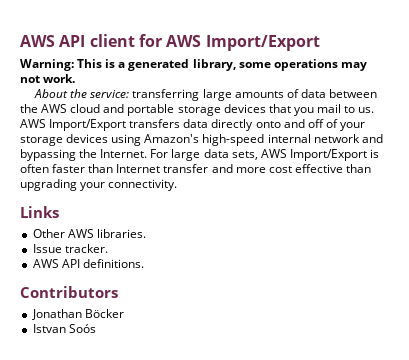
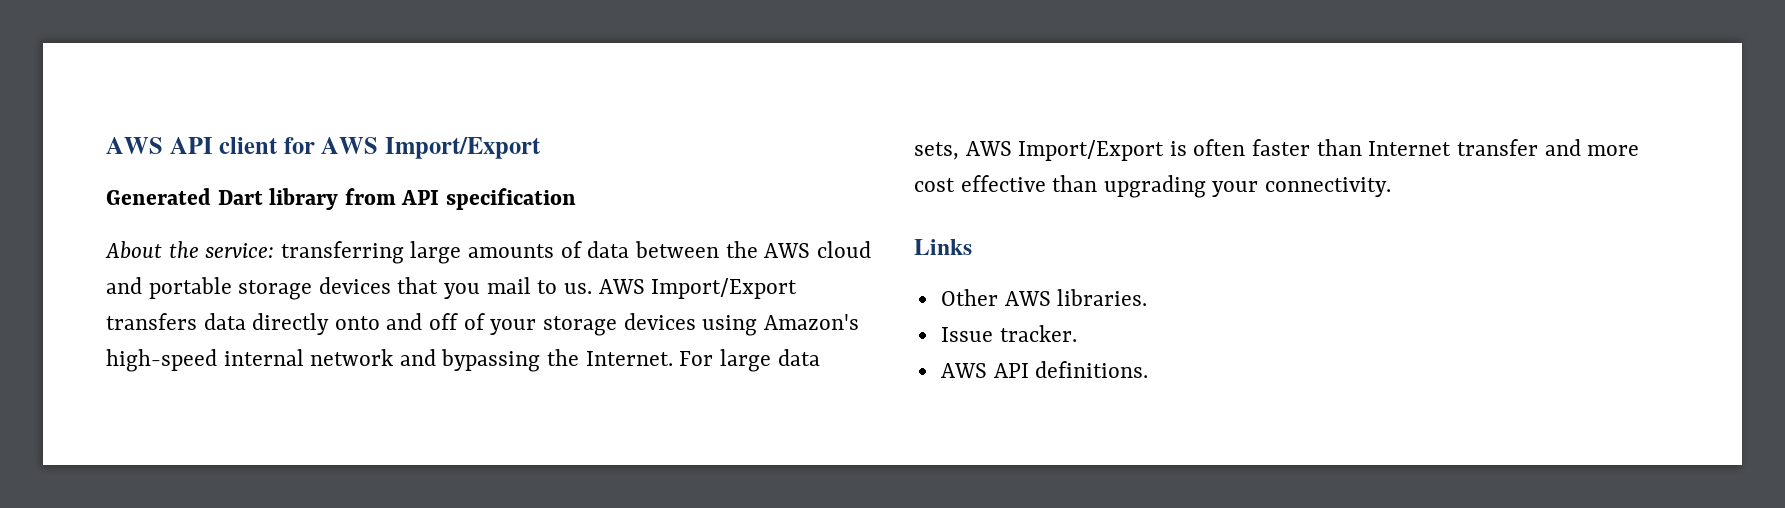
[20,59,367,71] [20,74,76,83] Warning: This is a generated library, some operations may not work. -> [106,188,577,210] Generated Dart library from API specification
[20,286,118,298] [31,309,124,320] [32,324,96,333] // Contributors // Jonathan Böcker // Istvan Soós -> (1149, 369) none

